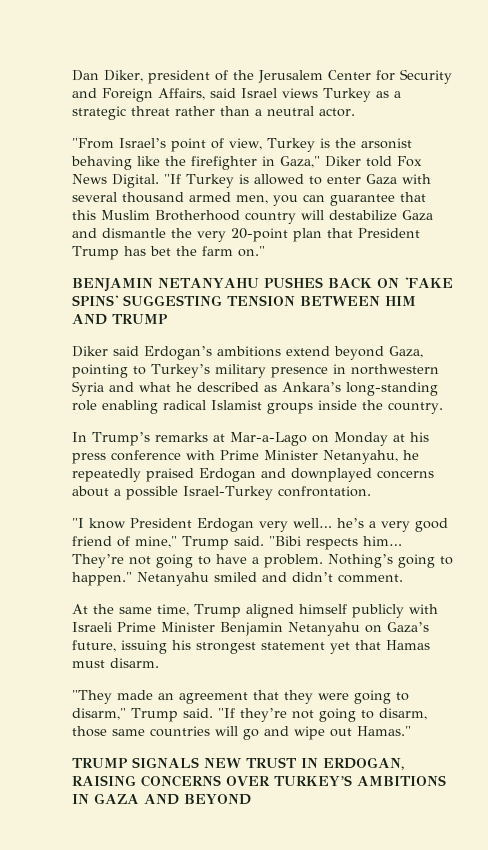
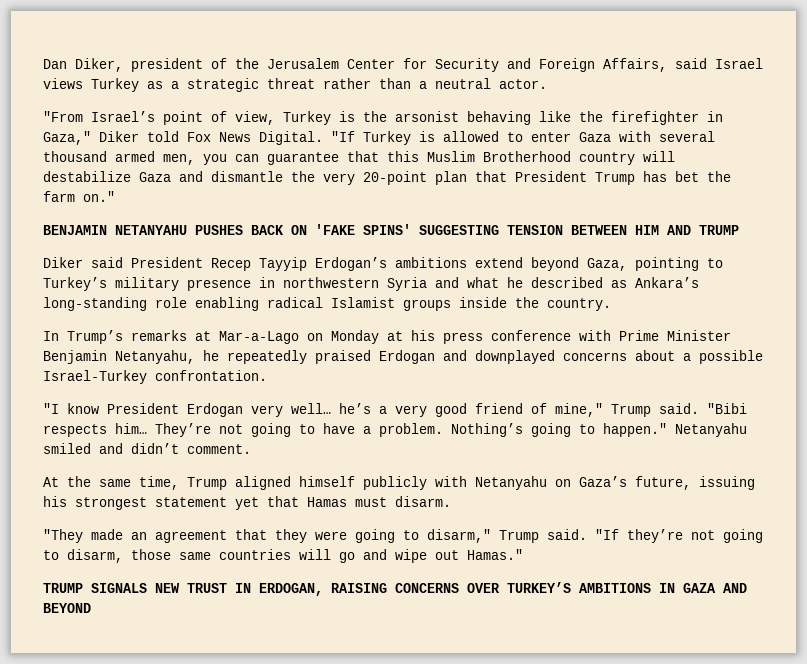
(139, 351) none -> [131,257,307,271] President Recep Tayyip
(318, 455) none -> [43,350,107,364] Benjamin
[72,622,283,636] Israeli Prime Minister Benjamin -> (467, 481) none

